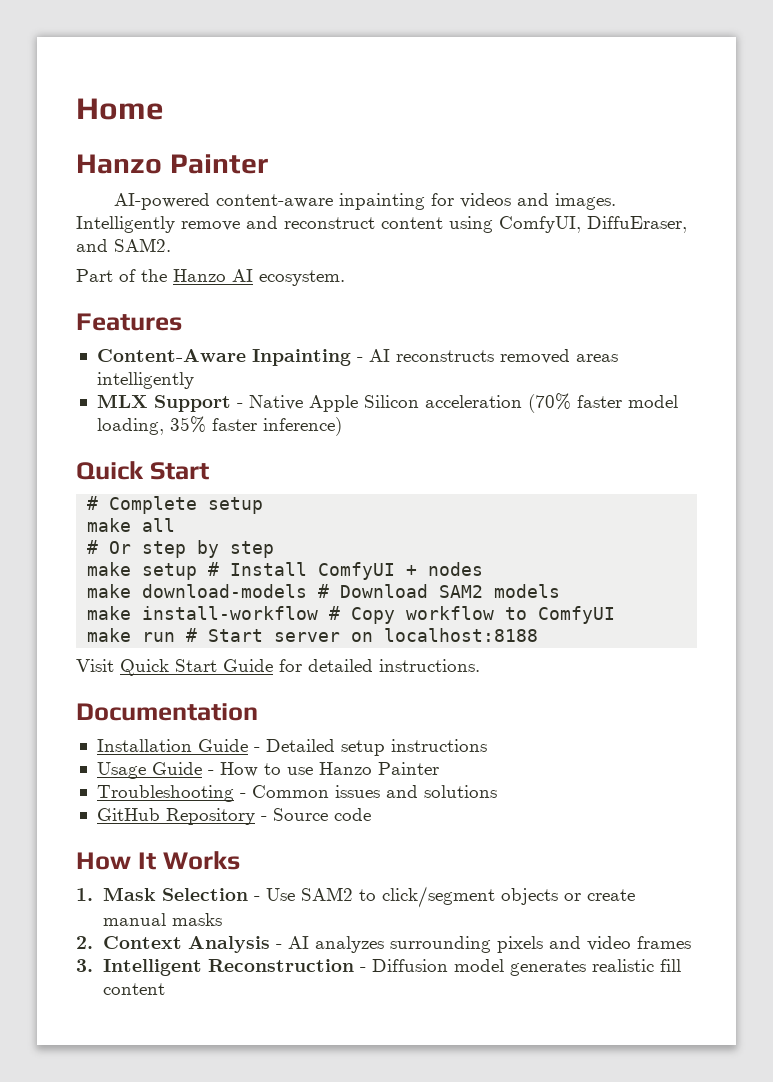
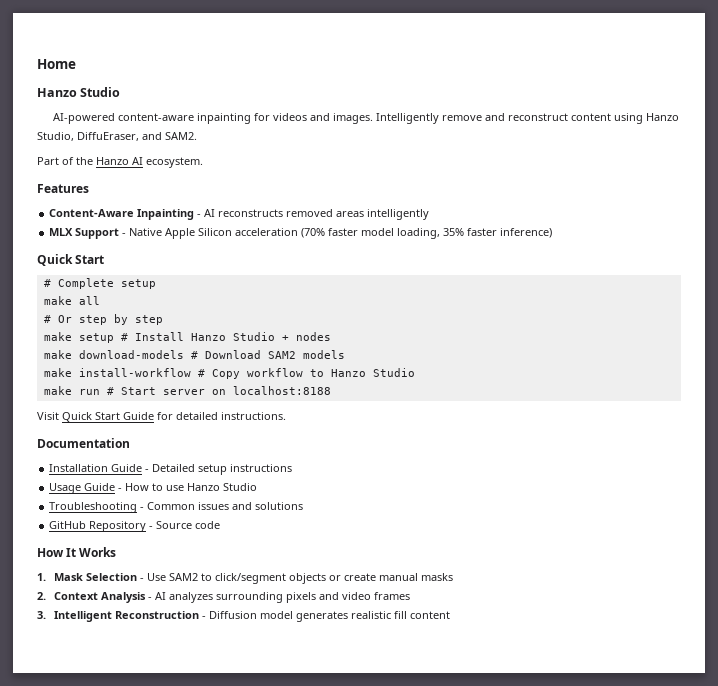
[169,154,268,174] Painter -> [80,87,121,97] Studio
[499,216,581,233] ComfyUI, -> [646,113,680,121] [37,132,74,141] Hanzo Studio,
[318,562,396,580] ComfyUI -> [190,332,275,341] Hanzo Studio
[538,606,616,624] ComfyUI -> [330,368,415,377] Hanzo Studio
[377,762,439,775] Painter -> [223,483,258,491] Studio

